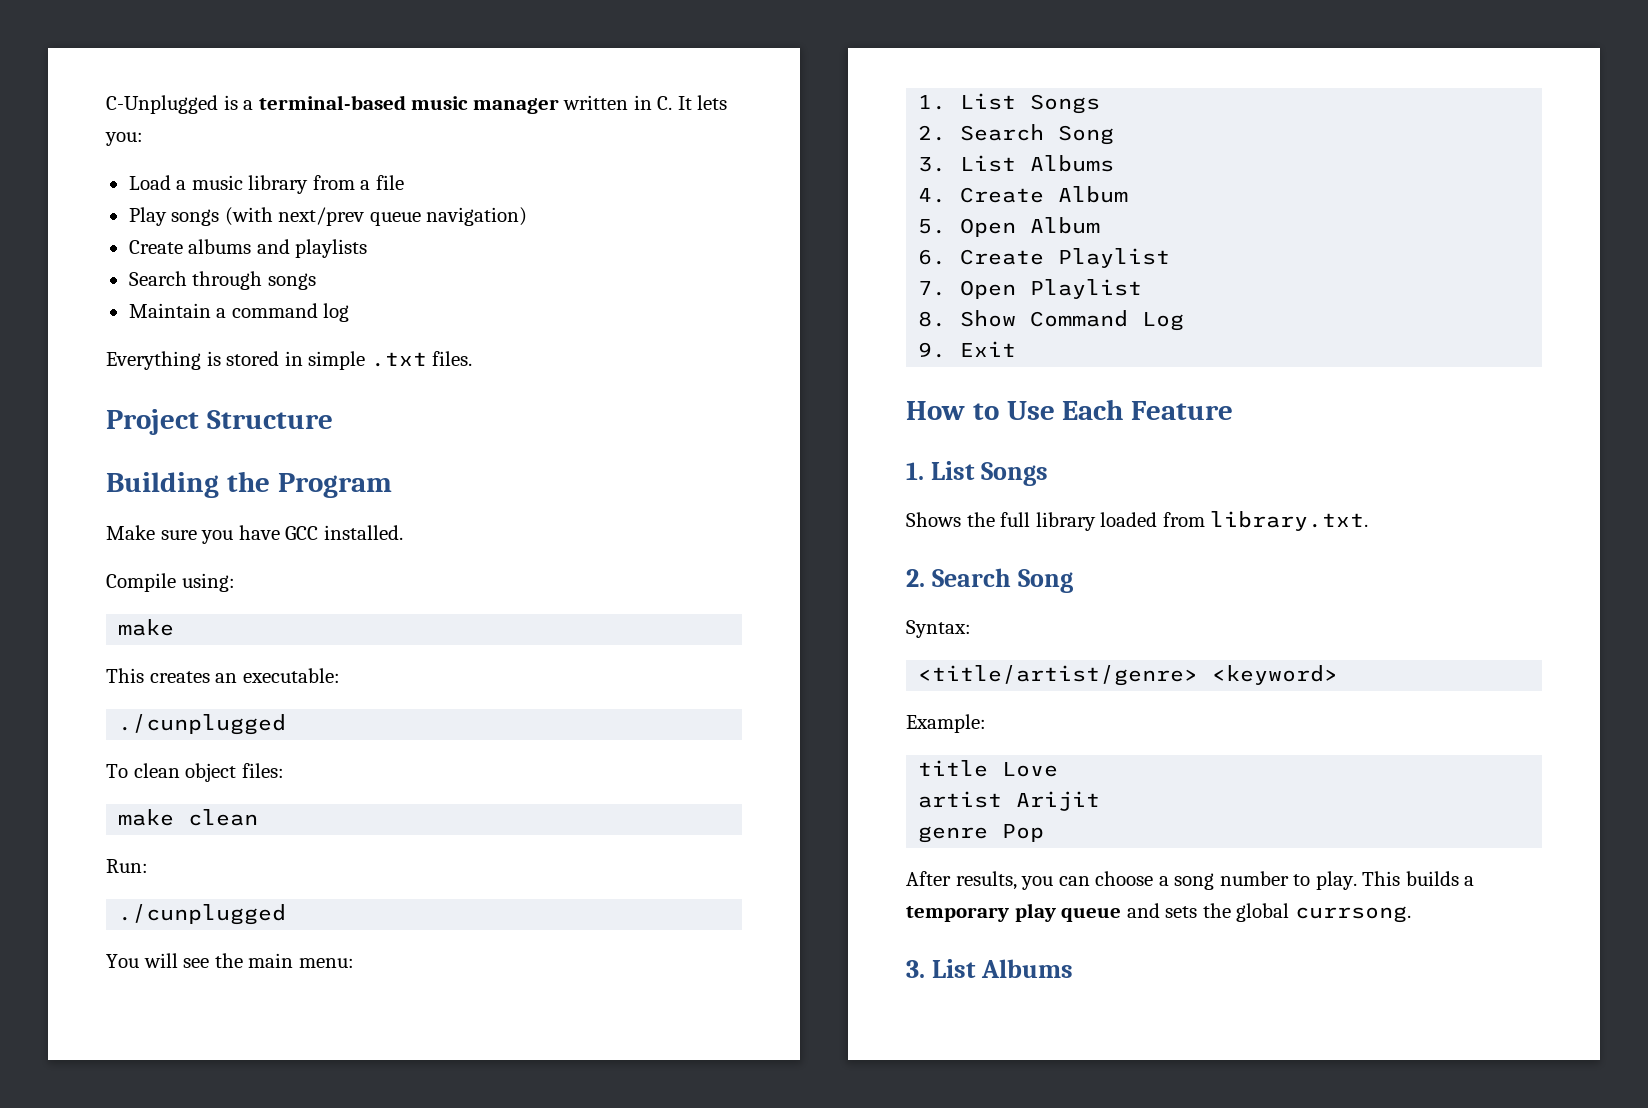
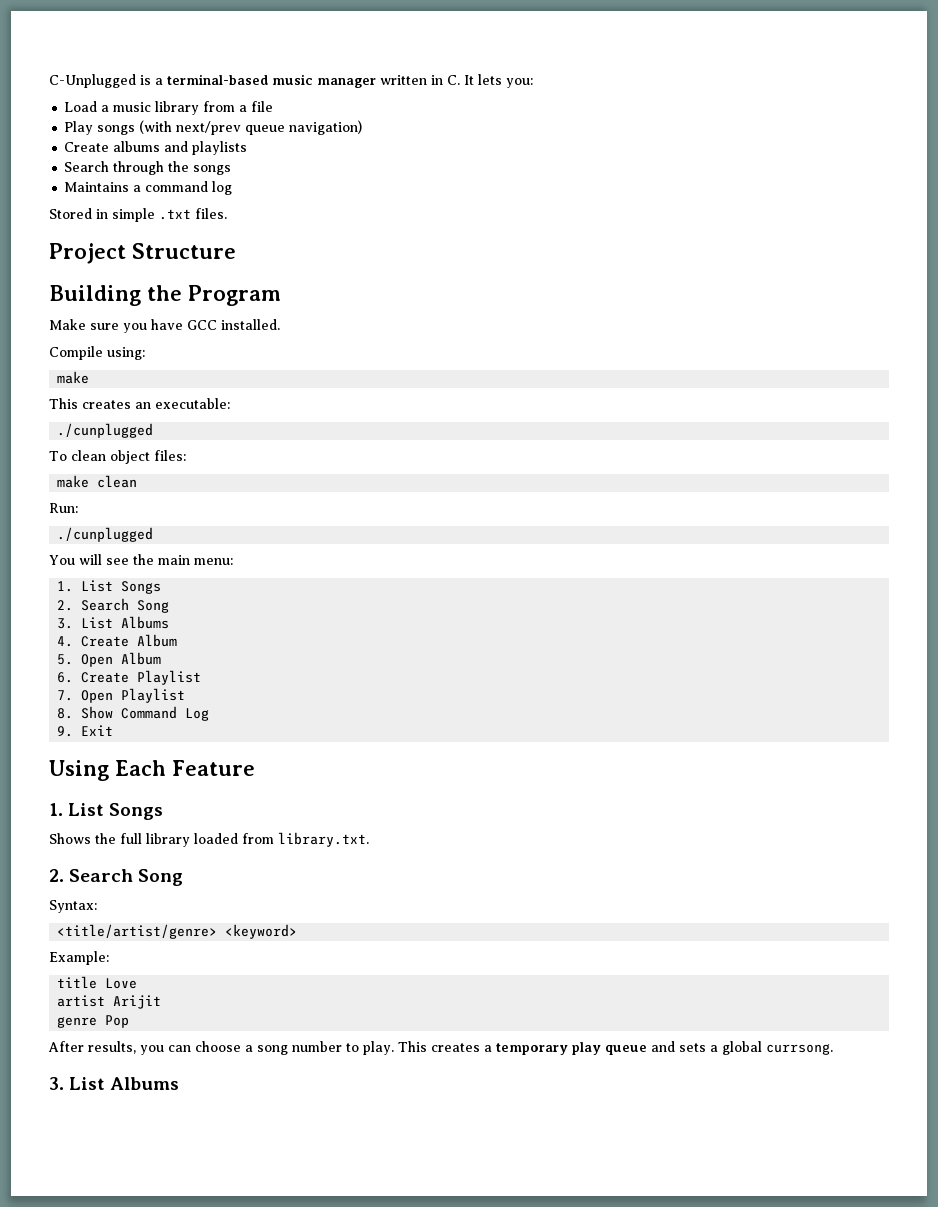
(263, 280) none -> [168,161,190,172] the
[128,303,211,318] Maintain -> [64,182,130,192] Maintains
[106,351,280,370] Everything is stored -> [49,208,92,219] Stored
[906,401,1055,420] How to Use -> [49,760,109,781] Using
[1405,871,1459,886] builds -> [431,1043,480,1052] creates
[1202,903,1231,918] the -> [710,1045,718,1052] a

